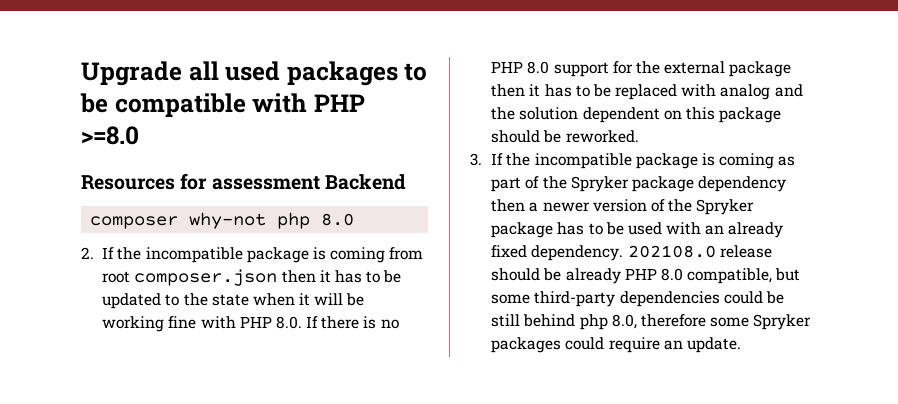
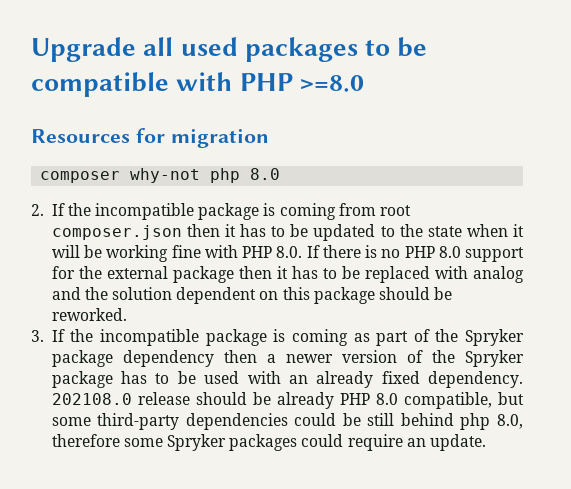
[211,174,406,190] assessment Backend -> [170,129,269,148] migration

